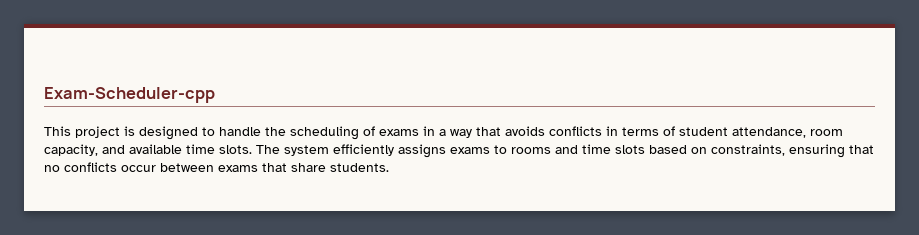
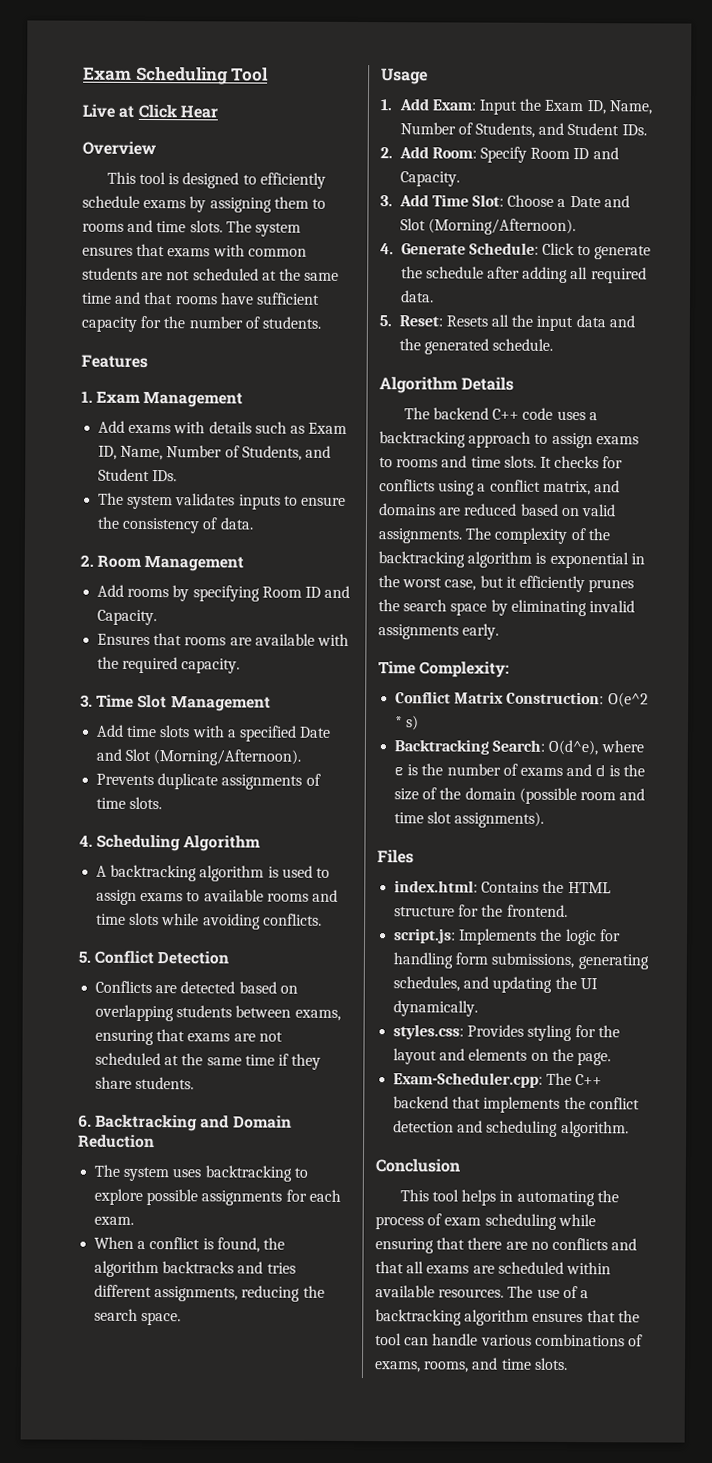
[44,87,215,103] [44,126,120,138] Exam-Scheduler-cpp // This project -> [83,66,270,85] [82,103,218,119] [82,140,157,156] [106,171,167,185] Exam Scheduling Tool // Live at Click Hear // Overview // This tool
[219,126,843,140] [44,144,446,158] handle the scheduling of exams in a way that avoids conflicts in terms of student attendance, room capacity, and available time slots. The system efficiently assigns -> [259,172,326,189] [82,195,326,213] [82,219,301,237] [82,243,307,257] [82,267,340,281] [82,291,320,305] [81,315,321,332] [81,354,148,369] [81,390,244,408] [98,420,348,434] [98,445,331,461] [98,468,178,482] [98,492,346,510] [97,516,254,534] [80,554,245,572] [97,584,351,602] [97,609,158,626] [97,633,349,646] [97,656,241,674] [80,694,271,712] [96,724,332,742] [96,748,302,766] [96,773,321,790] [96,796,163,810] [79,834,262,852] [96,864,330,882] [96,889,338,905] [96,912,322,930] [78,950,230,965] [95,980,298,994] [95,1004,341,1022] [95,1029,283,1046] [95,1052,322,1070] [95,1076,195,1090] [78,1114,292,1132] [78,1134,155,1149] [94,1164,308,1182] [94,1188,341,1206] [94,1216,135,1225] [94,1236,285,1253] [94,1260,296,1278] [94,1284,325,1302] [94,1308,182,1326] [381,68,428,85] [380,98,652,115] [399,122,647,138] [380,146,619,163] [399,171,460,187] [380,194,630,208] [399,218,576,236] [380,242,652,260] [400,266,647,284] [400,290,434,303] [379,314,635,332] [398,338,554,355] [379,376,515,394] [403,407,598,421] [379,431,593,449] efficiently schedule exams by assigning them to rooms and time slots. The system ensures that exams with common students are not scheduled at the same time and that rooms have sufficient capacity for the number of students. // Features // 1. Exam Management // Add exams with details such as Exam ID, Name, Number of Students, and Student IDs. // The system validates inputs to ensure the consistency of data. // 2. Room Management // Add rooms by specifying Room ID and Capacity. // Ensures that rooms are available with the required capacity. // 3. Time Slot Management // Add time slots with a specified Date and Slot (Morning/Afternoon). // Prevents duplicate assignments of time slots. // 4. Scheduling Algorithm // A backtracking algorithm is used to assign exams to available rooms and time slots while avoiding conflicts. // 5. Conflict Detection // Conflicts are detected based on overlapping students between exams, ensuring that exams are not scheduled at the same time if they share students. // 6. Backtracking and Domain Reduction // The system uses backtracking to explore possible assignments for each exam. // When a conflict is found, the algorithm backtracks and tries different assignments, reducing the search space. // Usage // 1. Add Exam: Input the Exam ID, Name, Number of Students, and Student IDs. // 2. Add Room: Specify Room ID and Capacity. // 3. Add Time Slot: Choose a Date and Slot (Morning/Afternoon). // 4. Generate Schedule: Click to generate the schedule after adding all required data. // 5. Reset: Resets all the input data and the generated schedule. // Algorithm Details // The backend C++ code uses a backtracking approach to assign
[615,144,874,158] [44,162,389,172] slots based on constraints, ensuring that no conflicts occur between exams that share students. -> [503,455,624,469] [379,479,620,496] [379,503,616,517] [378,527,610,544] [378,551,645,569] [378,575,635,593] [378,599,635,617] [378,623,500,640] [378,661,510,678] [395,691,649,708] [395,715,420,731] [394,739,644,756] [394,763,645,777] [394,787,646,805] [394,811,545,828] [377,849,414,864] [394,880,611,894] [394,904,568,917] [394,928,621,946] [393,952,649,970] [393,976,598,993] [393,1000,479,1017] [393,1024,620,1042] [393,1048,611,1066] [393,1072,603,1088] [393,1096,640,1113] [393,1120,629,1138] [375,1158,460,1173] [399,1189,619,1207] [375,1213,596,1230] [375,1237,638,1254] [375,1261,611,1275] [375,1285,589,1299] [375,1309,640,1326] [375,1333,643,1347] [374,1357,568,1373] slots. It checks for conflicts using a conflict matrix, and domains are reduced based on valid assignments. The complexity of the backtracking algorithm is exponential in the worst case, but it efficiently prunes the search space by eliminating invalid assignments early. // Time Complexity: // Conflict Matrix Construction: O(e^2 * s) // Backtracking Search: O(d^e), where e is the number of exams and d is the size of the domain (possible room and time slot assignments). // Files // index.html: Contains the HTML structure for the frontend. // script.js: Implements the logic for handling form submissions, generating schedules, and updating the UI dynamically. // styles.css: Provides styling for the layout and elements on the page. // Exam-Scheduler.cpp: The C++ backend that implements the conflict detection and scheduling algorithm. // Conclusion // This tool helps in automating the process of exam scheduling while ensuring that there are no conflicts and that all exams are scheduled within available resources. The use of a backtracking algorithm ensures that the tool can handle various combinations of exams, rooms, and time slots.

